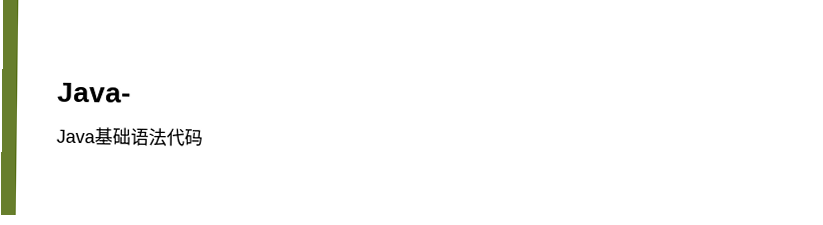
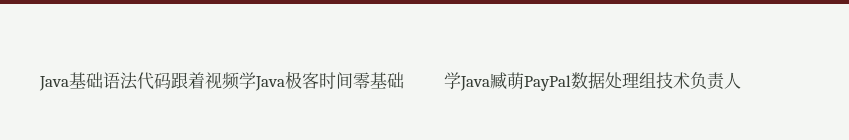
[57,82,131,103] Java- // -> (39, 83) none
(203, 138) none -> [171,71,741,91] 跟着视频学Java极客时间零基础学Java臧萌PayPal数据处理组技术负责人

